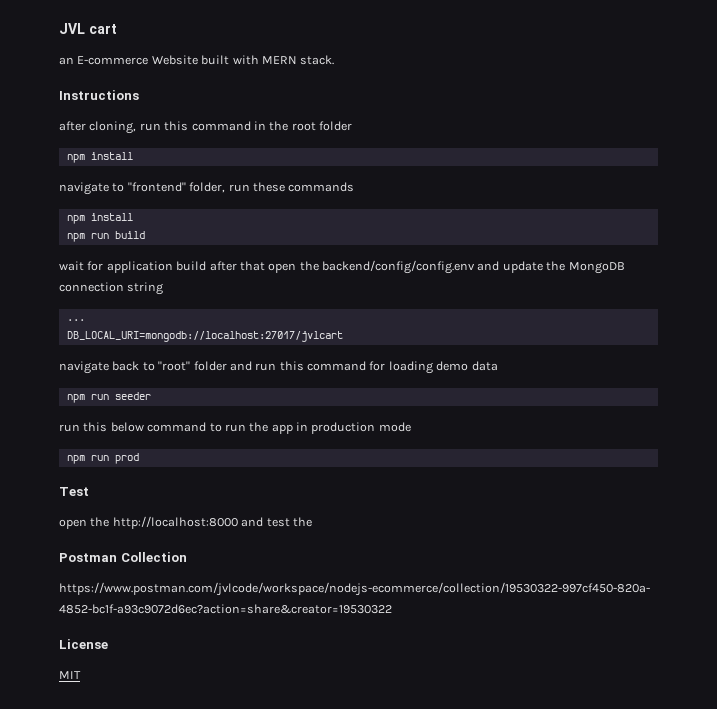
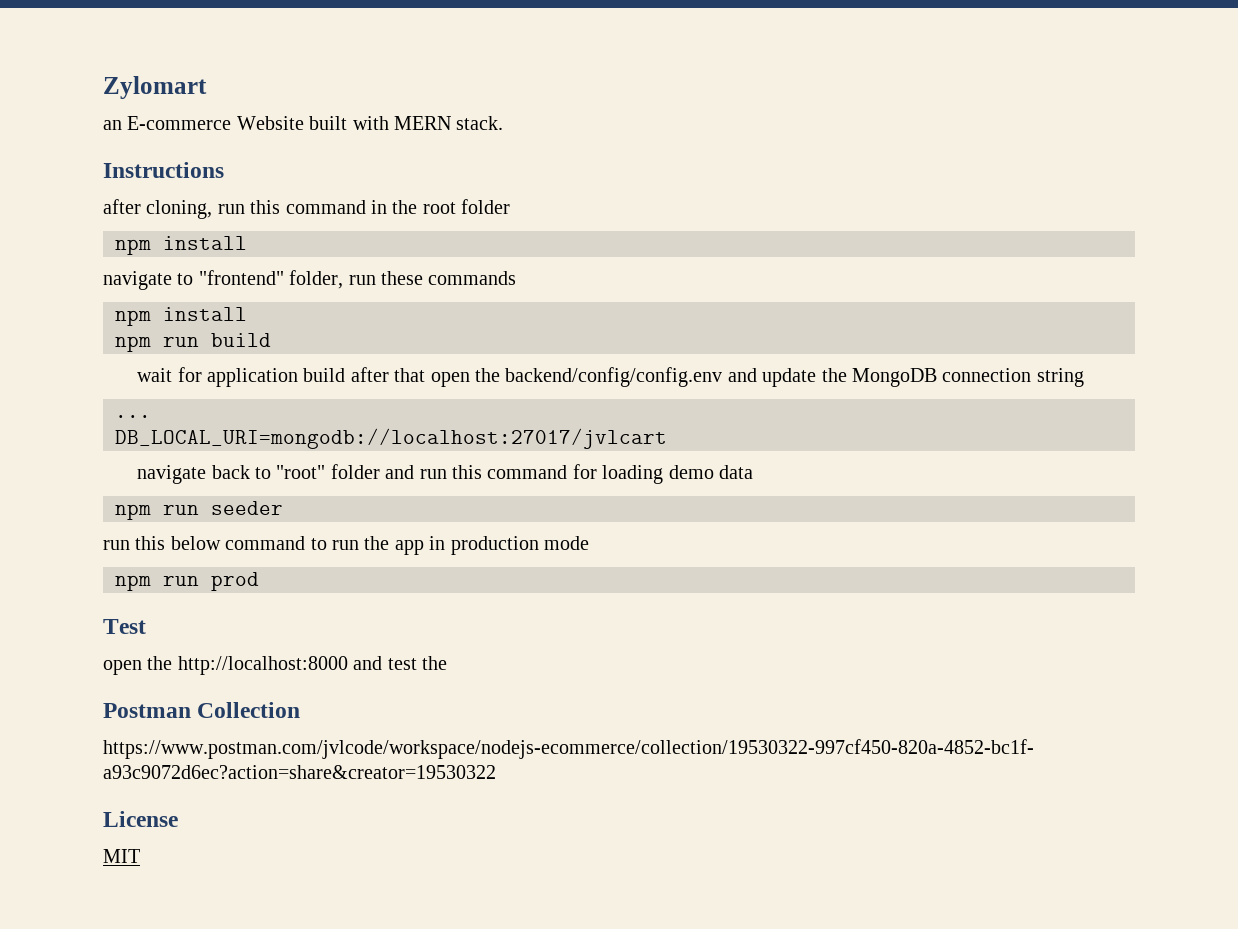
[59,23,117,34] JVL cart -> [103,76,207,99] Zylomart

